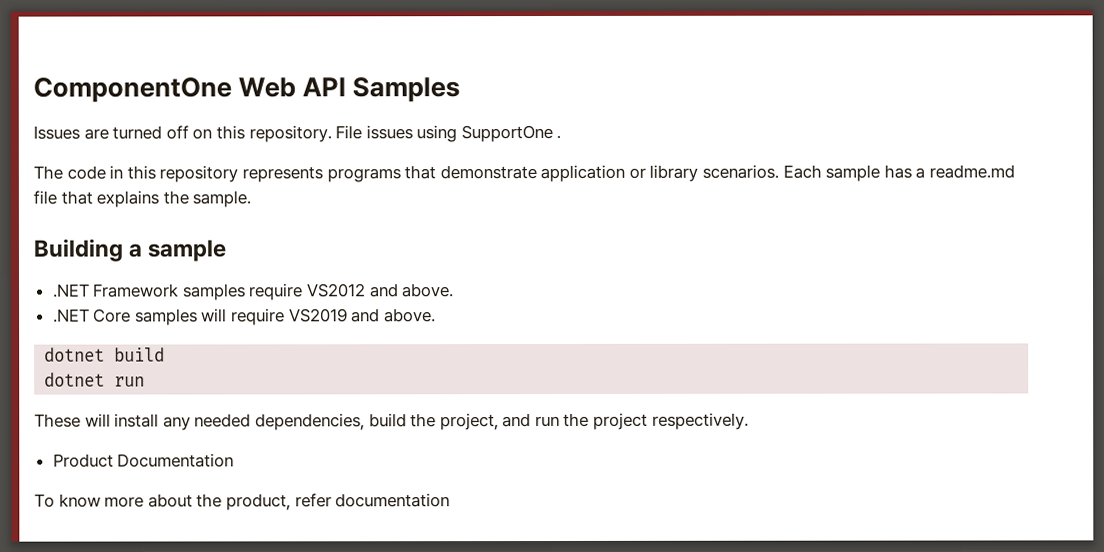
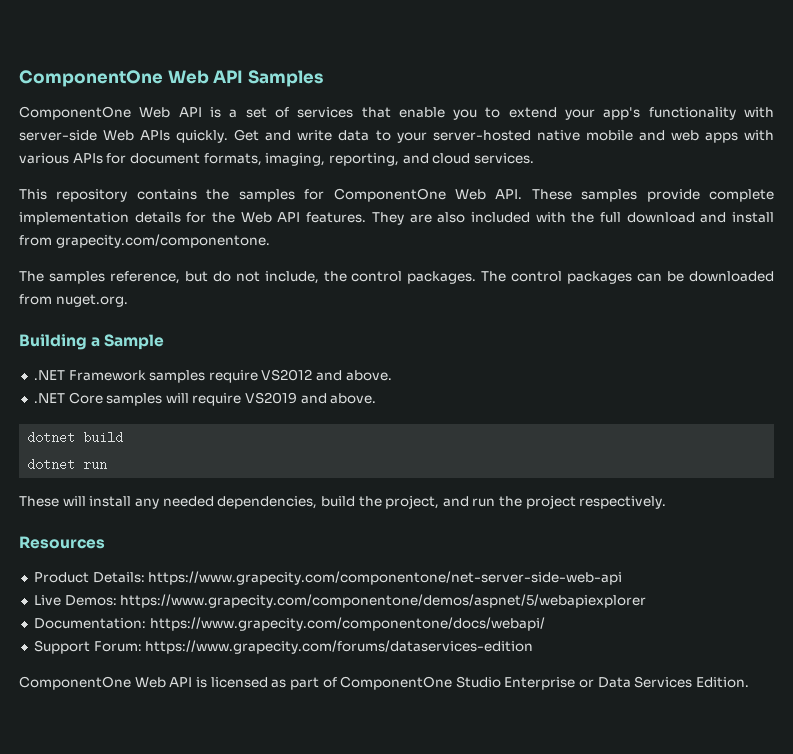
[33,124,562,143] [33,164,1016,183] [33,190,252,208] Issues are turned off on this repository. File issues using SupportOne . // The code in this repository represents programs that demonstrate application or library scenarios. Each sample has a readme.md file that explains the sample. -> [19,106,774,120] [19,129,774,143] [19,153,534,166] [19,188,774,202] [19,212,774,225] [19,234,270,248] [19,271,775,284] [19,294,128,307] ComponentOne Web API is a set of services that enable you to extend your app's functionality with server-side Web APIs quickly. Get and write data to your server-hosted native mobile and web apps with various APIs for document formats, imaging, reporting, and cloud services. // This repository contains the samples for ComponentOne Web API. These samples provide complete implementation details for the Web API features. They are also included with the full download and install from grapecity.com/componentone. // The samples reference, but do not include, the control packages. The control packages can be downloaded from nuget.org.
[147,239,227,262] sample -> [104,334,165,350] Sample
(749, 421) none -> [19,536,105,549] // Resources
[117,453,235,468] [34,493,451,511] Documentation // To know more about the product, refer documentation -> [92,571,623,585] [33,594,647,608] [33,617,545,631] [33,640,534,654] [19,676,750,690] Details: https://www.grapecity.com/componentone/net-server-side-web-api // Live Demos: https://www.grapecity.com/componentone/demos/aspnet/5/webapiexplorer // Documentation: https://www.grapecity.com/componentone/docs/webapi/ // Support Forum: https://www.grapecity.com/forums/dataservices-edition // ComponentOne Web API is licensed as part of ComponentOne Studio Enterprise or Data Services Edition.

